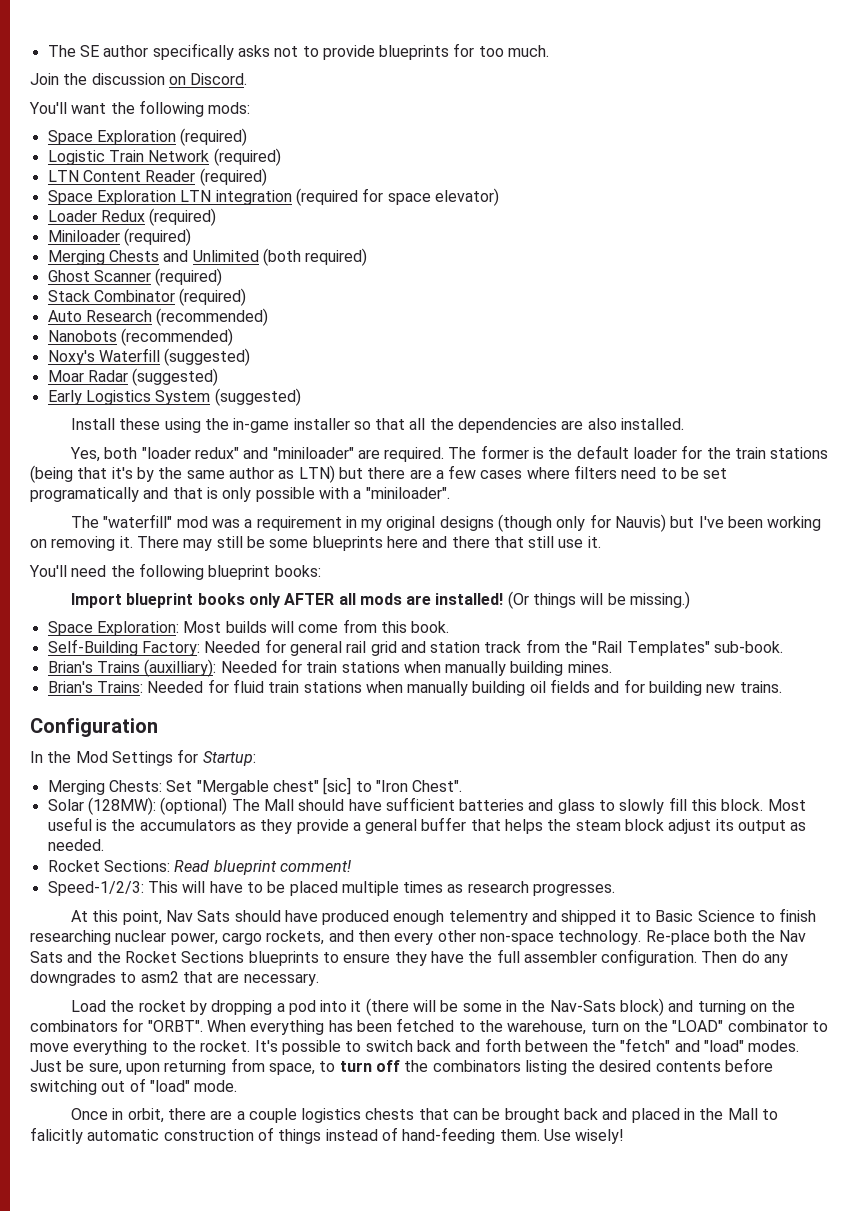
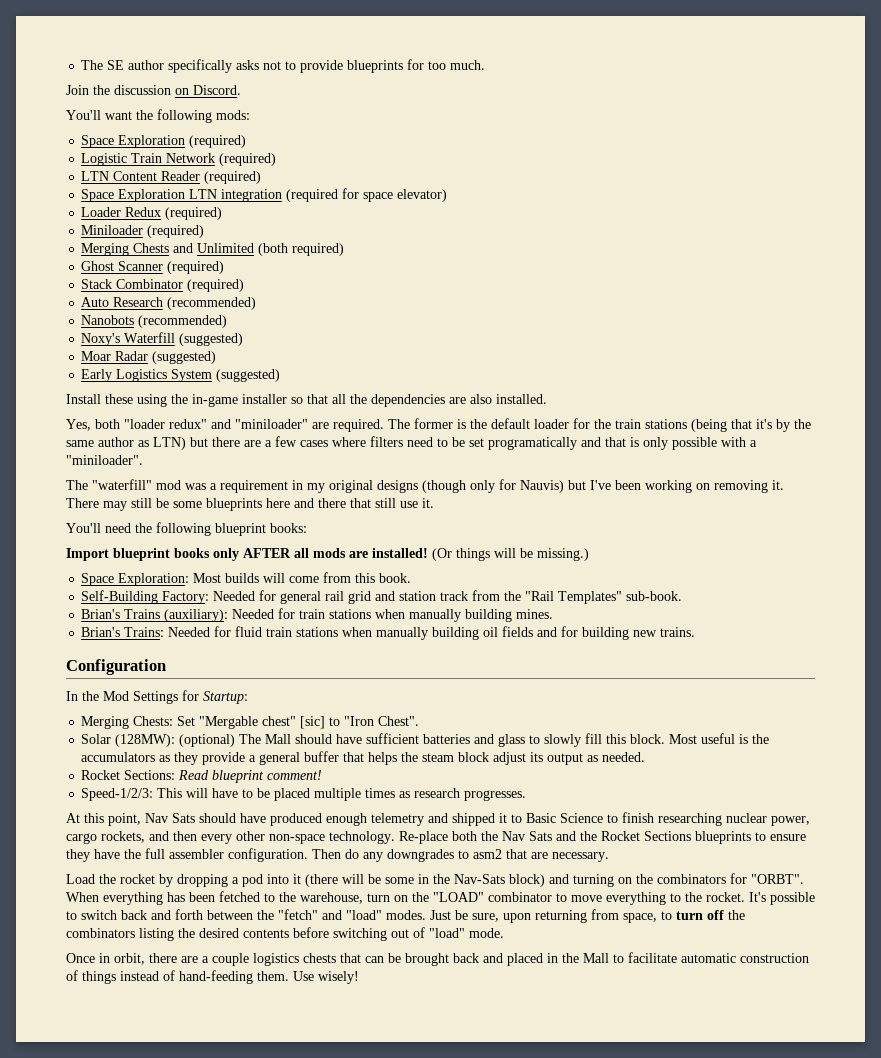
[144,659,217,677] (auxilliary): -> [164,609,229,622] (auxiliary):
[448,910,528,925] telementry -> [371,813,424,826] telemetry
[30,1127,83,1144] falicitly -> [628,952,677,963] facilitate

